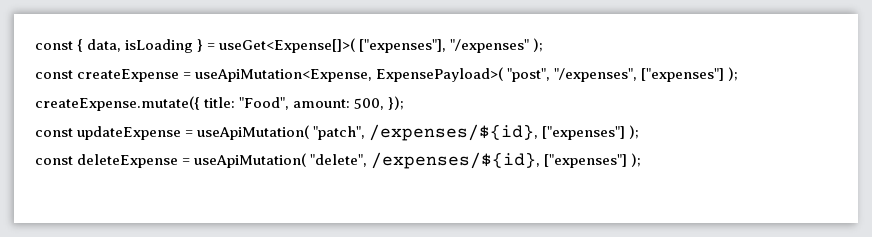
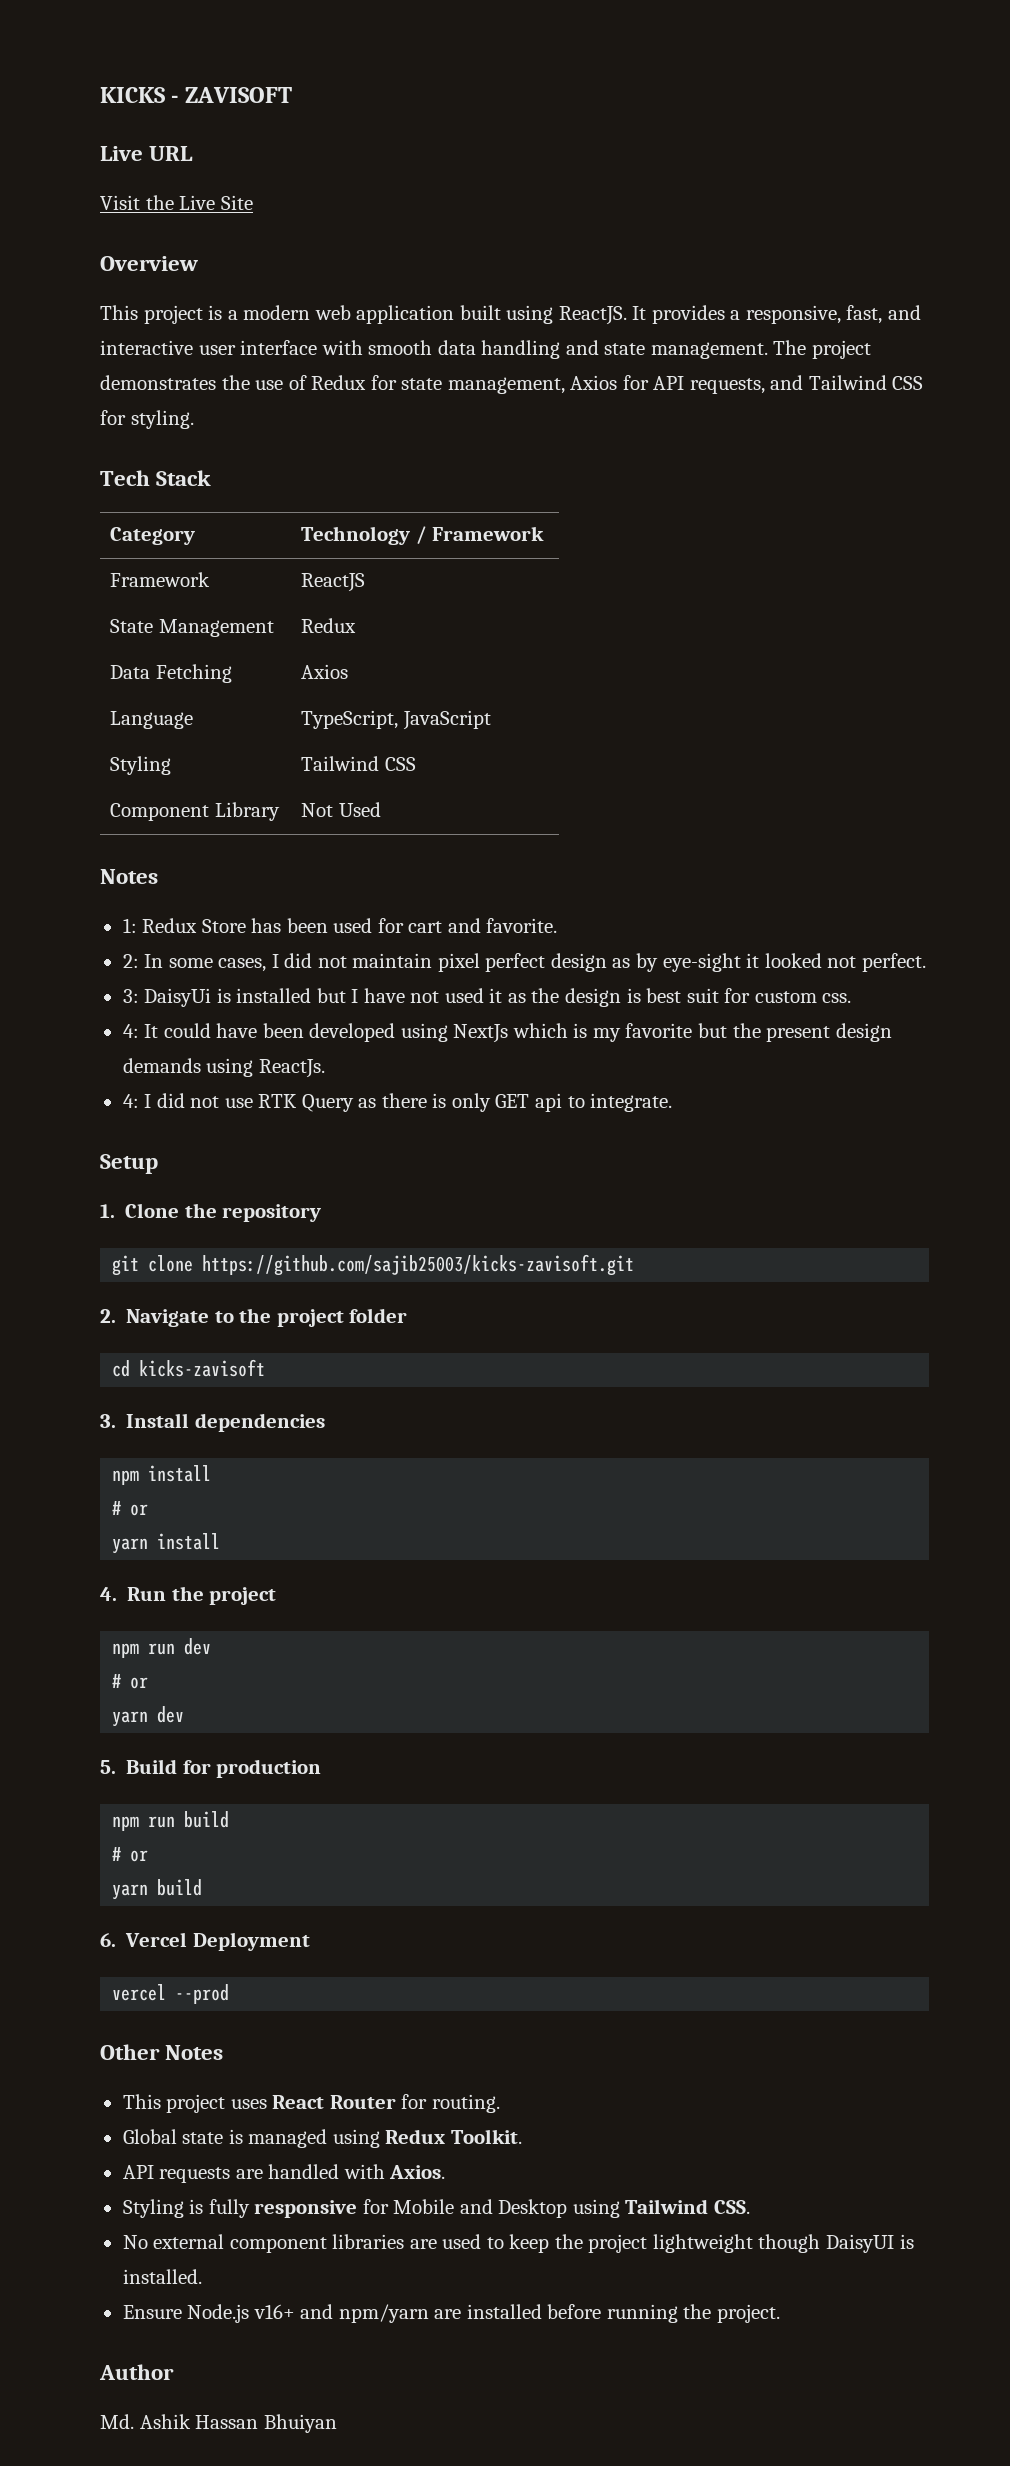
[35,38,544,53] [35,67,739,82] [35,96,405,111] [35,124,640,141] [35,152,642,169] const { data, isLoading } = useGet<Expense[]>( ["expenses"], "/expenses" ); // const createExpense = useApiMutation<Expense, ExpensePayload>( "post", "/expenses", ["expenses"] ); // createExpense.mutate({ title: "Food", amount: 500, }); // const updateExpense = useApiMutation( "patch", /expenses/${id}, ["expenses"] ); // const deleteExpense = useApiMutation( "delete", /expenses/${id}, ["expenses"] ); -> [100,87,292,103] [100,146,194,161] [100,195,253,210] [100,256,198,271] [100,305,922,325] [100,340,871,359] [100,375,924,394] [100,410,194,429] [100,470,212,486] [110,527,196,545] [301,526,545,545] [110,572,211,587] [301,573,366,592] [110,619,274,637] [301,618,357,633] [110,664,232,683] [301,664,349,679] [110,711,194,729] [301,710,491,730] [110,756,172,775] [301,756,416,771] [110,802,280,821] [301,802,381,817] [100,869,158,884] [122,918,558,933] [122,953,926,972] [122,988,852,1007] [122,1023,892,1043] [122,1058,325,1078] [122,1093,673,1112] [100,1154,158,1174] [100,1203,322,1222] [112,1254,635,1276] [100,1308,408,1327] [112,1359,266,1377] [100,1413,325,1432] [112,1465,212,1485] [112,1501,149,1516] [112,1533,221,1554] [100,1586,277,1605] [112,1638,212,1658] [112,1674,149,1689] [112,1706,185,1727] [100,1759,322,1778] [112,1811,230,1831] [112,1847,149,1862] [112,1879,203,1900] [100,1932,310,1951] [112,1984,230,2004] [100,2044,224,2060] [122,2094,500,2113] [122,2129,522,2148] [122,2164,446,2183] [122,2199,750,2218] [122,2234,914,2253] [122,2269,202,2284] [122,2304,780,2323] [99,2364,174,2380] [100,2414,337,2433] KICKS - ZAVISOFT // Live URL // Visit the Live Site // Overview // This project is a modern web application built using ReactJS. It provides a responsive, fast, and interactive user interface with smooth data handling and state management. The project demonstrates the use of Redux for state management, Axios for API requests, and Tailwind CSS for styling. // Tech Stack // Category | Technology / Framework // Framework | ReactJS // State Management | Redux // Data Fetching | Axios // Language | TypeScript, JavaScript // Styling | Tailwind CSS // Component Library | Not Used // Notes // 1: Redux Store has been used for cart and favorite. // 2: In some cases, I did not maintain pixel perfect design as by eye-sight it looked not perfect. // 3: DaisyUi is installed but I have not used it as the design is best suit for custom css. // 4: It could have been developed using NextJs which is my favorite but the present design demands using ReactJs. // 4: I did not use RTK Query as there is only GET api to integrate. // Setup // 1. Clone the repository // git clone https://github.com/sajib25003/kicks-zavisoft.git // 2. Navigate to the project folder // cd kicks-zavisoft // 3. Install dependencies // npm install // # or // yarn install // 4. Run the project // npm run dev // # or // yarn dev // 5. Build for production // npm run build // # or // yarn build // 6. Vercel Deployment // vercel --prod // Other Notes // This project uses React Router for routing. // Global state is managed using Redux Toolkit. // API requests are handled with Axios. // Styling is fully responsive for Mobile and Desktop using Tailwind CSS. // No external component libraries are used to keep the project lightweight though DaisyUI is installed. // Ensure Node.js v16+ and npm/yarn are installed before running the project. // Author // Md. Ashik Hassan Bhuiyan

